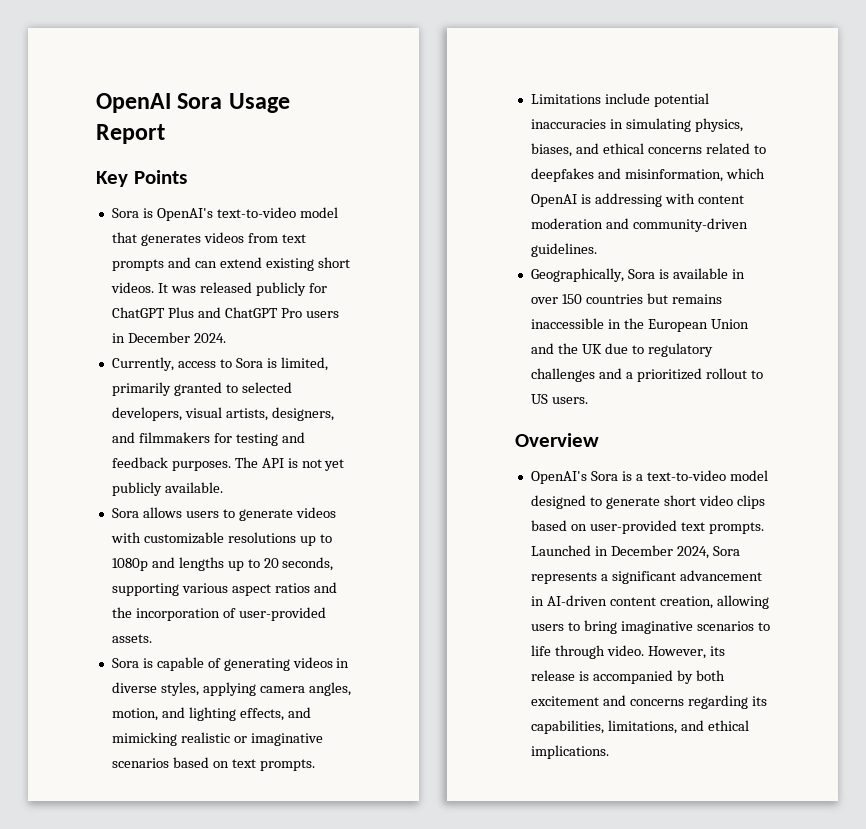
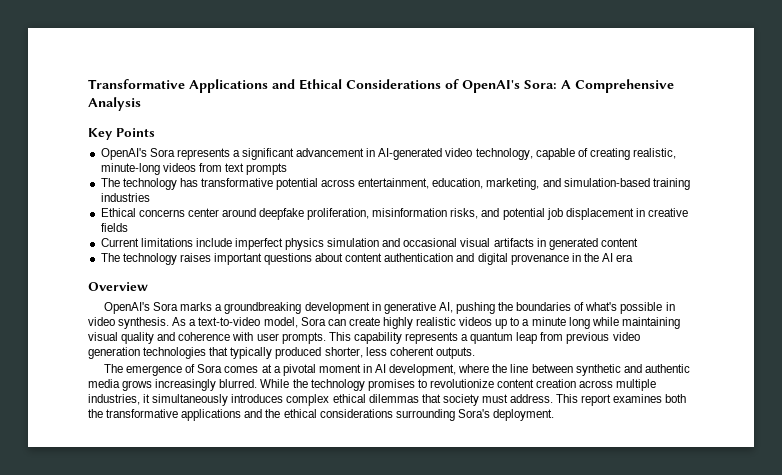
[96,93,290,113] [96,124,165,144] [96,170,187,187] [111,207,338,221] [111,232,306,246] [111,257,350,271] [110,282,327,296] [111,307,339,318] [111,332,226,343] [111,357,328,371] [111,382,292,396] [111,407,334,421] [111,432,305,446] [111,457,345,471] [111,482,223,496] [111,507,336,521] [110,532,332,546] [111,557,334,571] [111,582,337,596] [111,607,326,621] [111,634,152,643] [111,657,350,671] [111,682,351,696] [111,707,311,721] [111,732,323,746] [111,757,315,771] [530,93,709,107] [530,118,743,132] [530,143,766,157] [530,168,765,182] [530,193,744,207] [530,218,748,232] [530,243,597,257] [530,268,745,282] [530,293,722,304] [530,318,749,332] [530,343,713,357] [530,368,763,382] [530,394,588,404] [515,433,599,447] [530,470,768,484] [530,495,765,509] [530,520,764,534] [530,545,709,559] OpenAI Sora Usage Report // Key Points // Sora is OpenAI's text-to-video model that generates videos from text prompts and can extend existing short videos. It was released publicly for ChatGPT Plus and ChatGPT Pro users in December 2024. // Currently, access to Sora is limited, primarily granted to selected developers, visual artists, designers, and filmmakers for testing and feedback purposes. The API is not yet publicly available. // Sora allows users to generate videos with customizable resolutions up to 1080p and lengths up to 20 seconds, supporting various aspect ratios and the incorporation of user-provided assets. // Sora is capable of generating videos in diverse styles, applying camera angles, motion, and lighting effects, and mimicking realistic or imaginative scenarios based on text prompts. // Limitations include potential inaccuracies in simulating physics, biases, and ethical concerns related to deepfakes and misinformation, which OpenAI is addressing with content moderation and community-driven guidelines. // Geographically, Sora is available in over 150 countries but remains inaccessible in the European Union and the UK due to regulatory challenges and a prioritized rollout to US users. // Overview // OpenAI's Sora is a text-to-video model designed to generate short video clips based on user-provided text prompts. Launched in December 2024, -> [88,79,674,93] [88,97,141,111] [88,128,155,140] [100,148,147,160] Transformative Applications and Ethical Considerations of OpenAI's Sora: A Comprehensive Analysis // Key Points // OpenAI's
[546,595,769,609] [530,620,770,634] [530,645,725,659] [530,670,725,684] [530,695,767,709] [530,720,749,734] [530,745,609,759] AI-driven content creation, allowing users to bring imaginative scenarios to life through video. However, its release is accompanied by both excitement and concerns regarding its capabilities, limitations, and ethical implications. -> [378,148,677,160] [100,163,288,175] [100,178,690,190] [100,193,150,202] [100,208,689,220] [100,223,128,232] [100,238,638,250] [100,253,634,265] [88,282,148,291] [104,302,675,314] [88,317,680,329] [88,332,640,344] [88,347,475,359] [104,364,690,376] [88,379,657,391] [88,394,687,406] [88,409,554,421] AI-generated video technology, capable of creating realistic, minute-long videos from text prompts // The technology has transformative potential across entertainment, education, marketing, and simulation-based training industries // Ethical concerns center around deepfake proliferation, misinformation risks, and potential job displacement in creative fields // Current limitations include imperfect physics simulation and occasional visual artifacts in generated content // The technology raises important questions about content authentication and digital provenance in the AI era // Overview // OpenAI's Sora marks a groundbreaking development in generative AI, pushing the boundaries of what's possible in video synthesis. As a text-to-video model, Sora can create highly realistic videos up to a minute long while maintaining visual quality and coherence with user prompts. This capability represents a quantum leap from previous video generation technologies that typically produced shorter, less coherent outputs. // The emergence of Sora comes at a pivotal moment in AI development, where the line between synthetic and authentic media grows increasingly blurred. While the technology promises to revolutionize content creation across multiple industries, it simultaneously introduces complex ethical dilemmas that society must address. This report examines both the transformative applications and the ethical considerations surrounding Sora's deployment.

